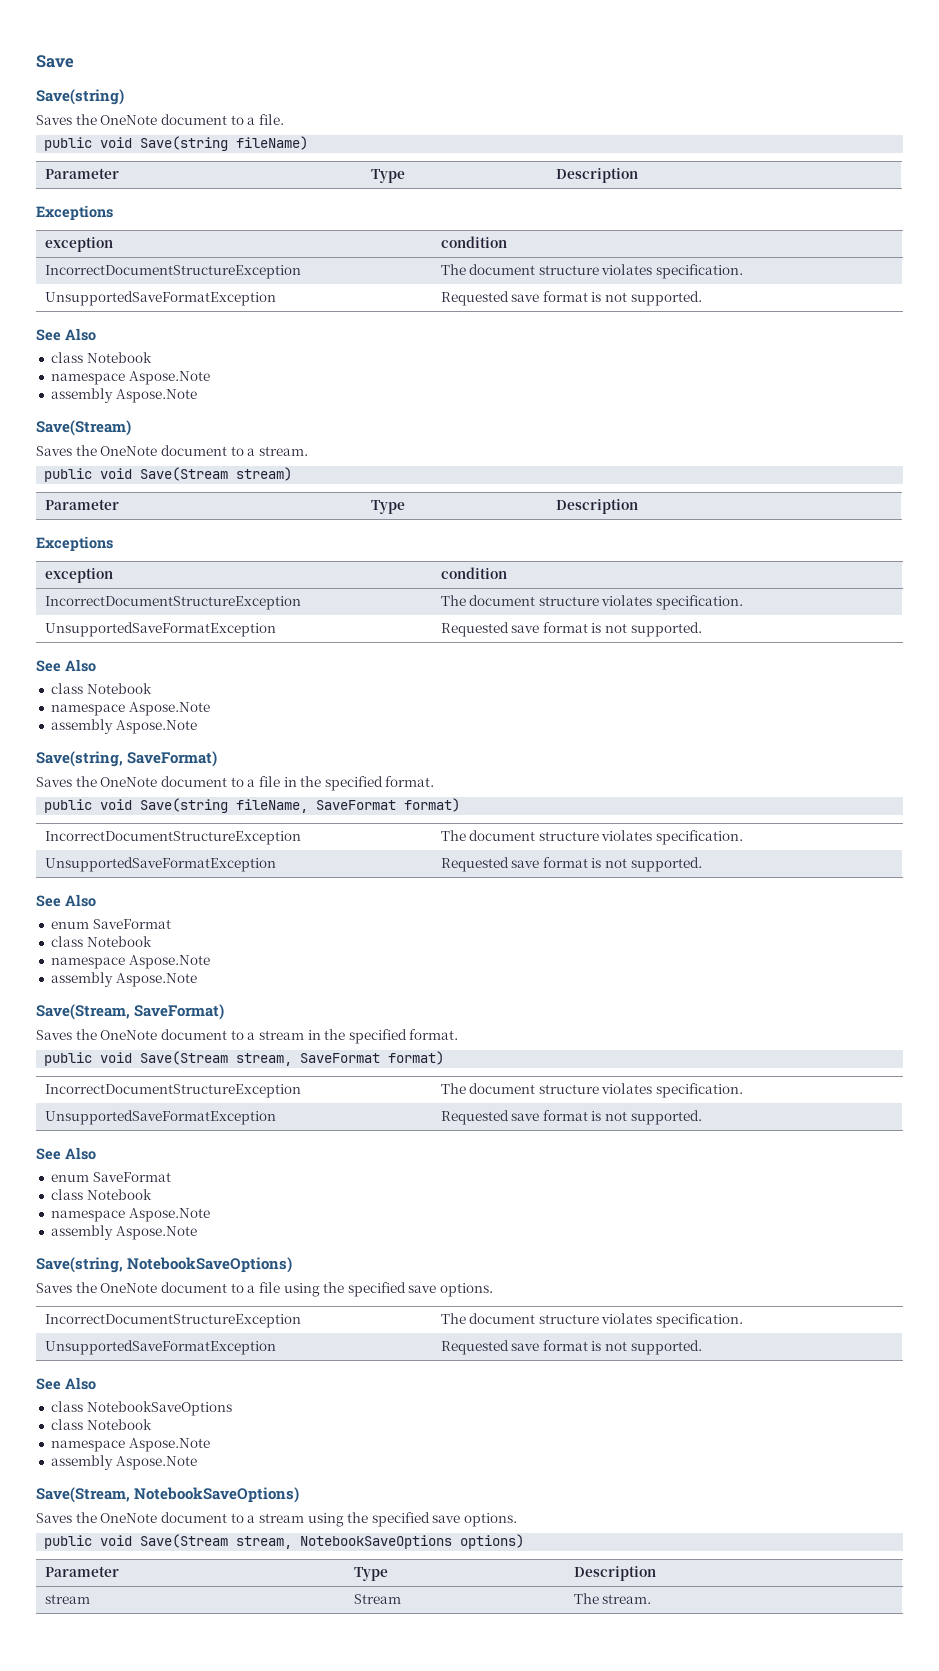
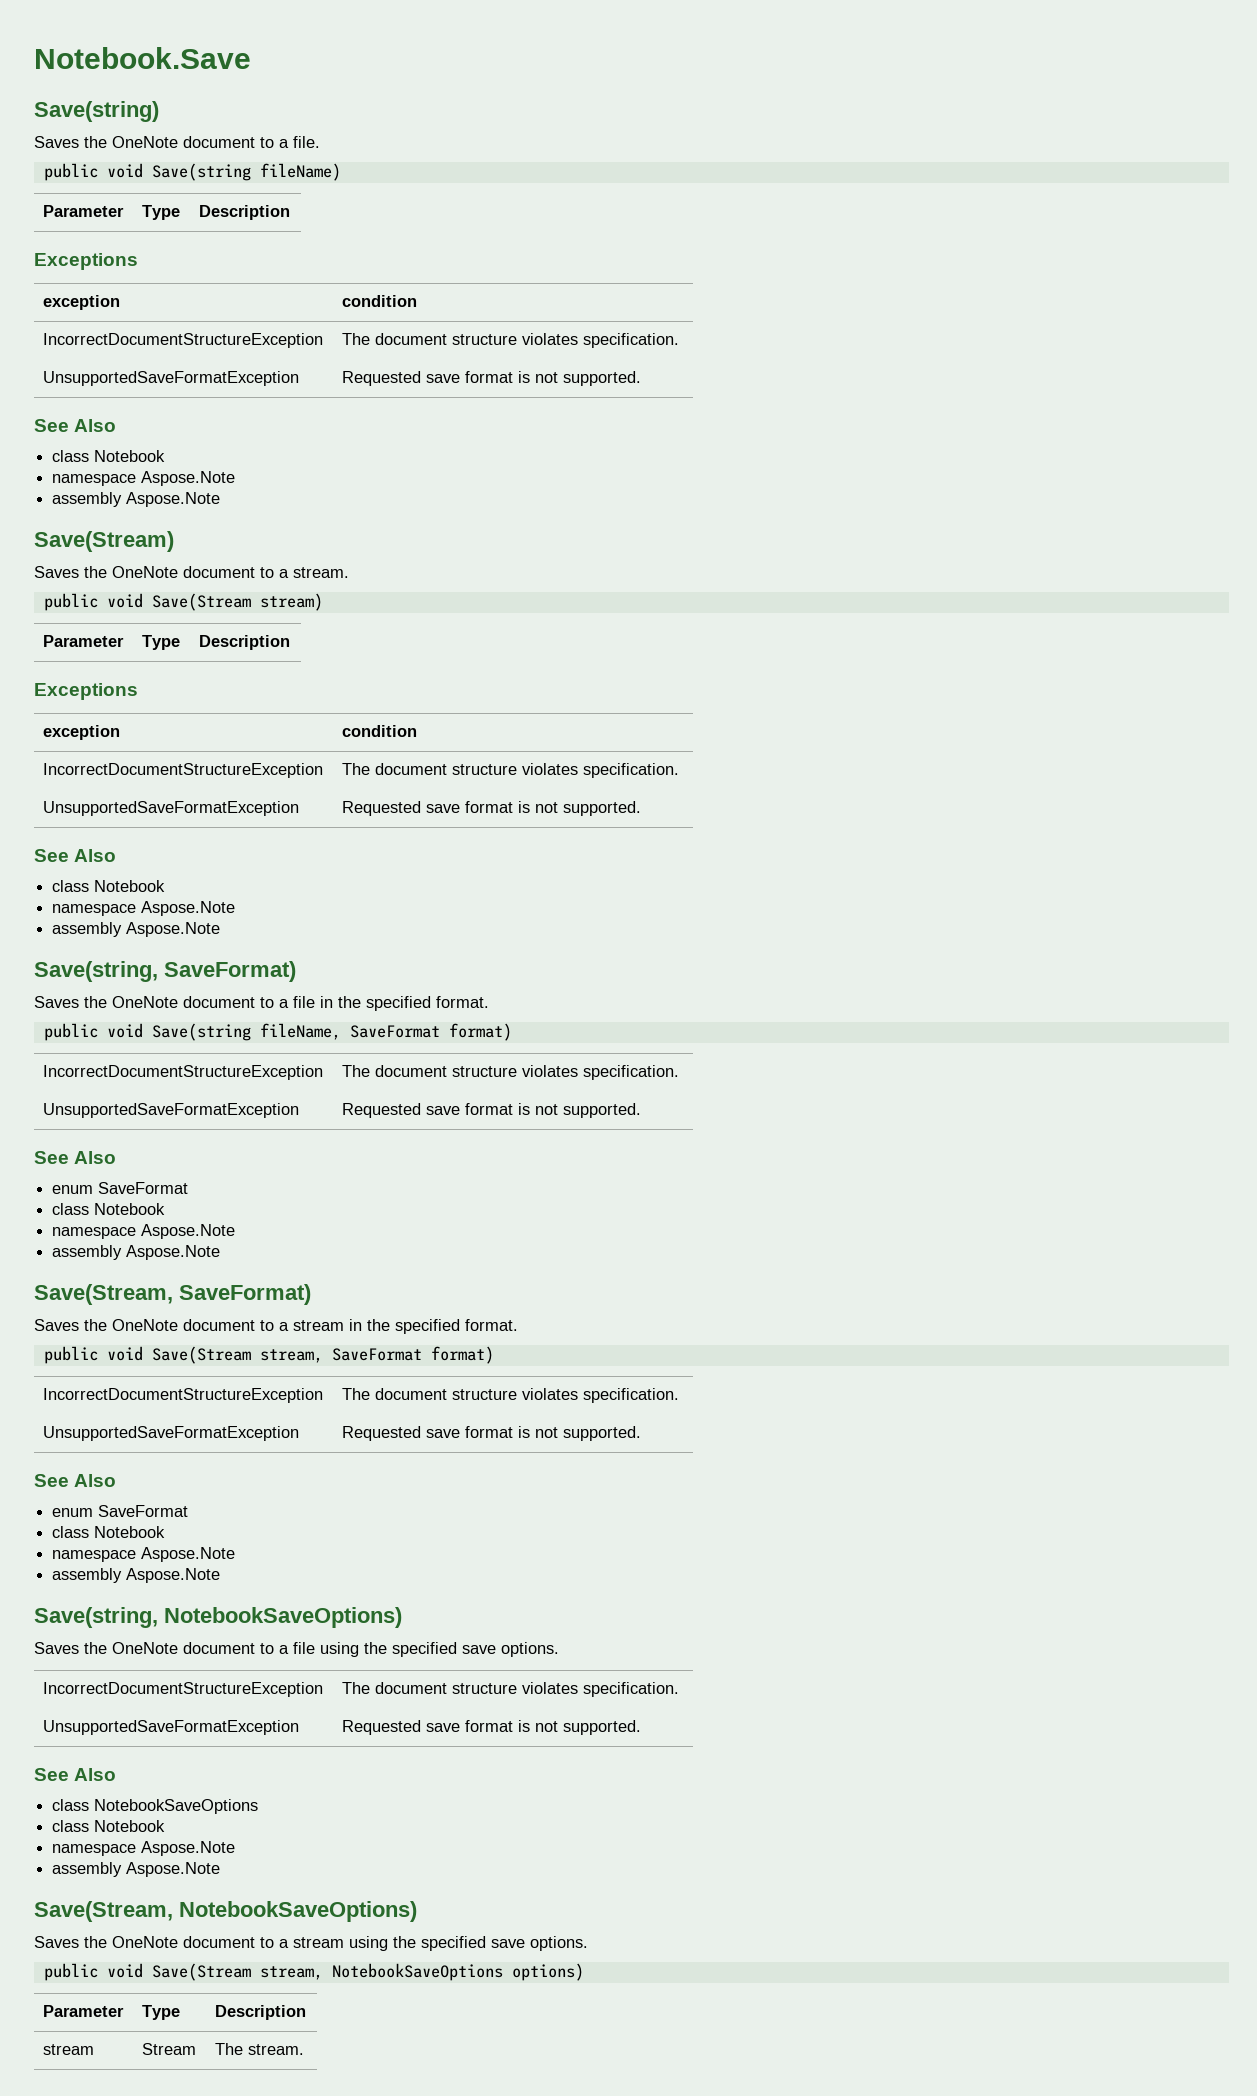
[36,55,74,68] Save -> [34,47,251,69] Notebook.Save

